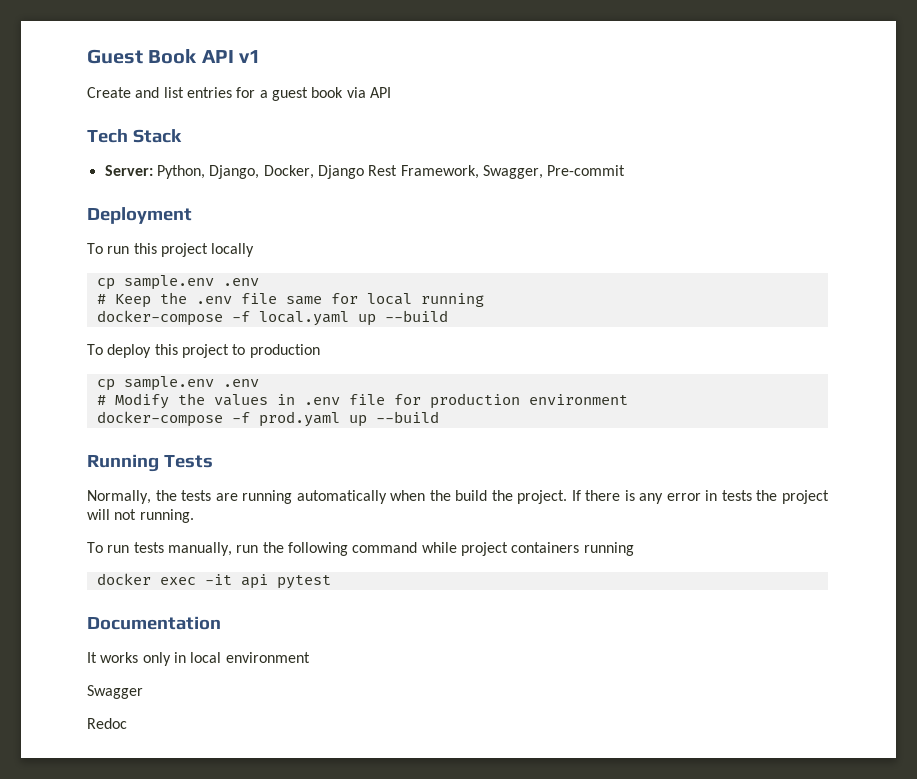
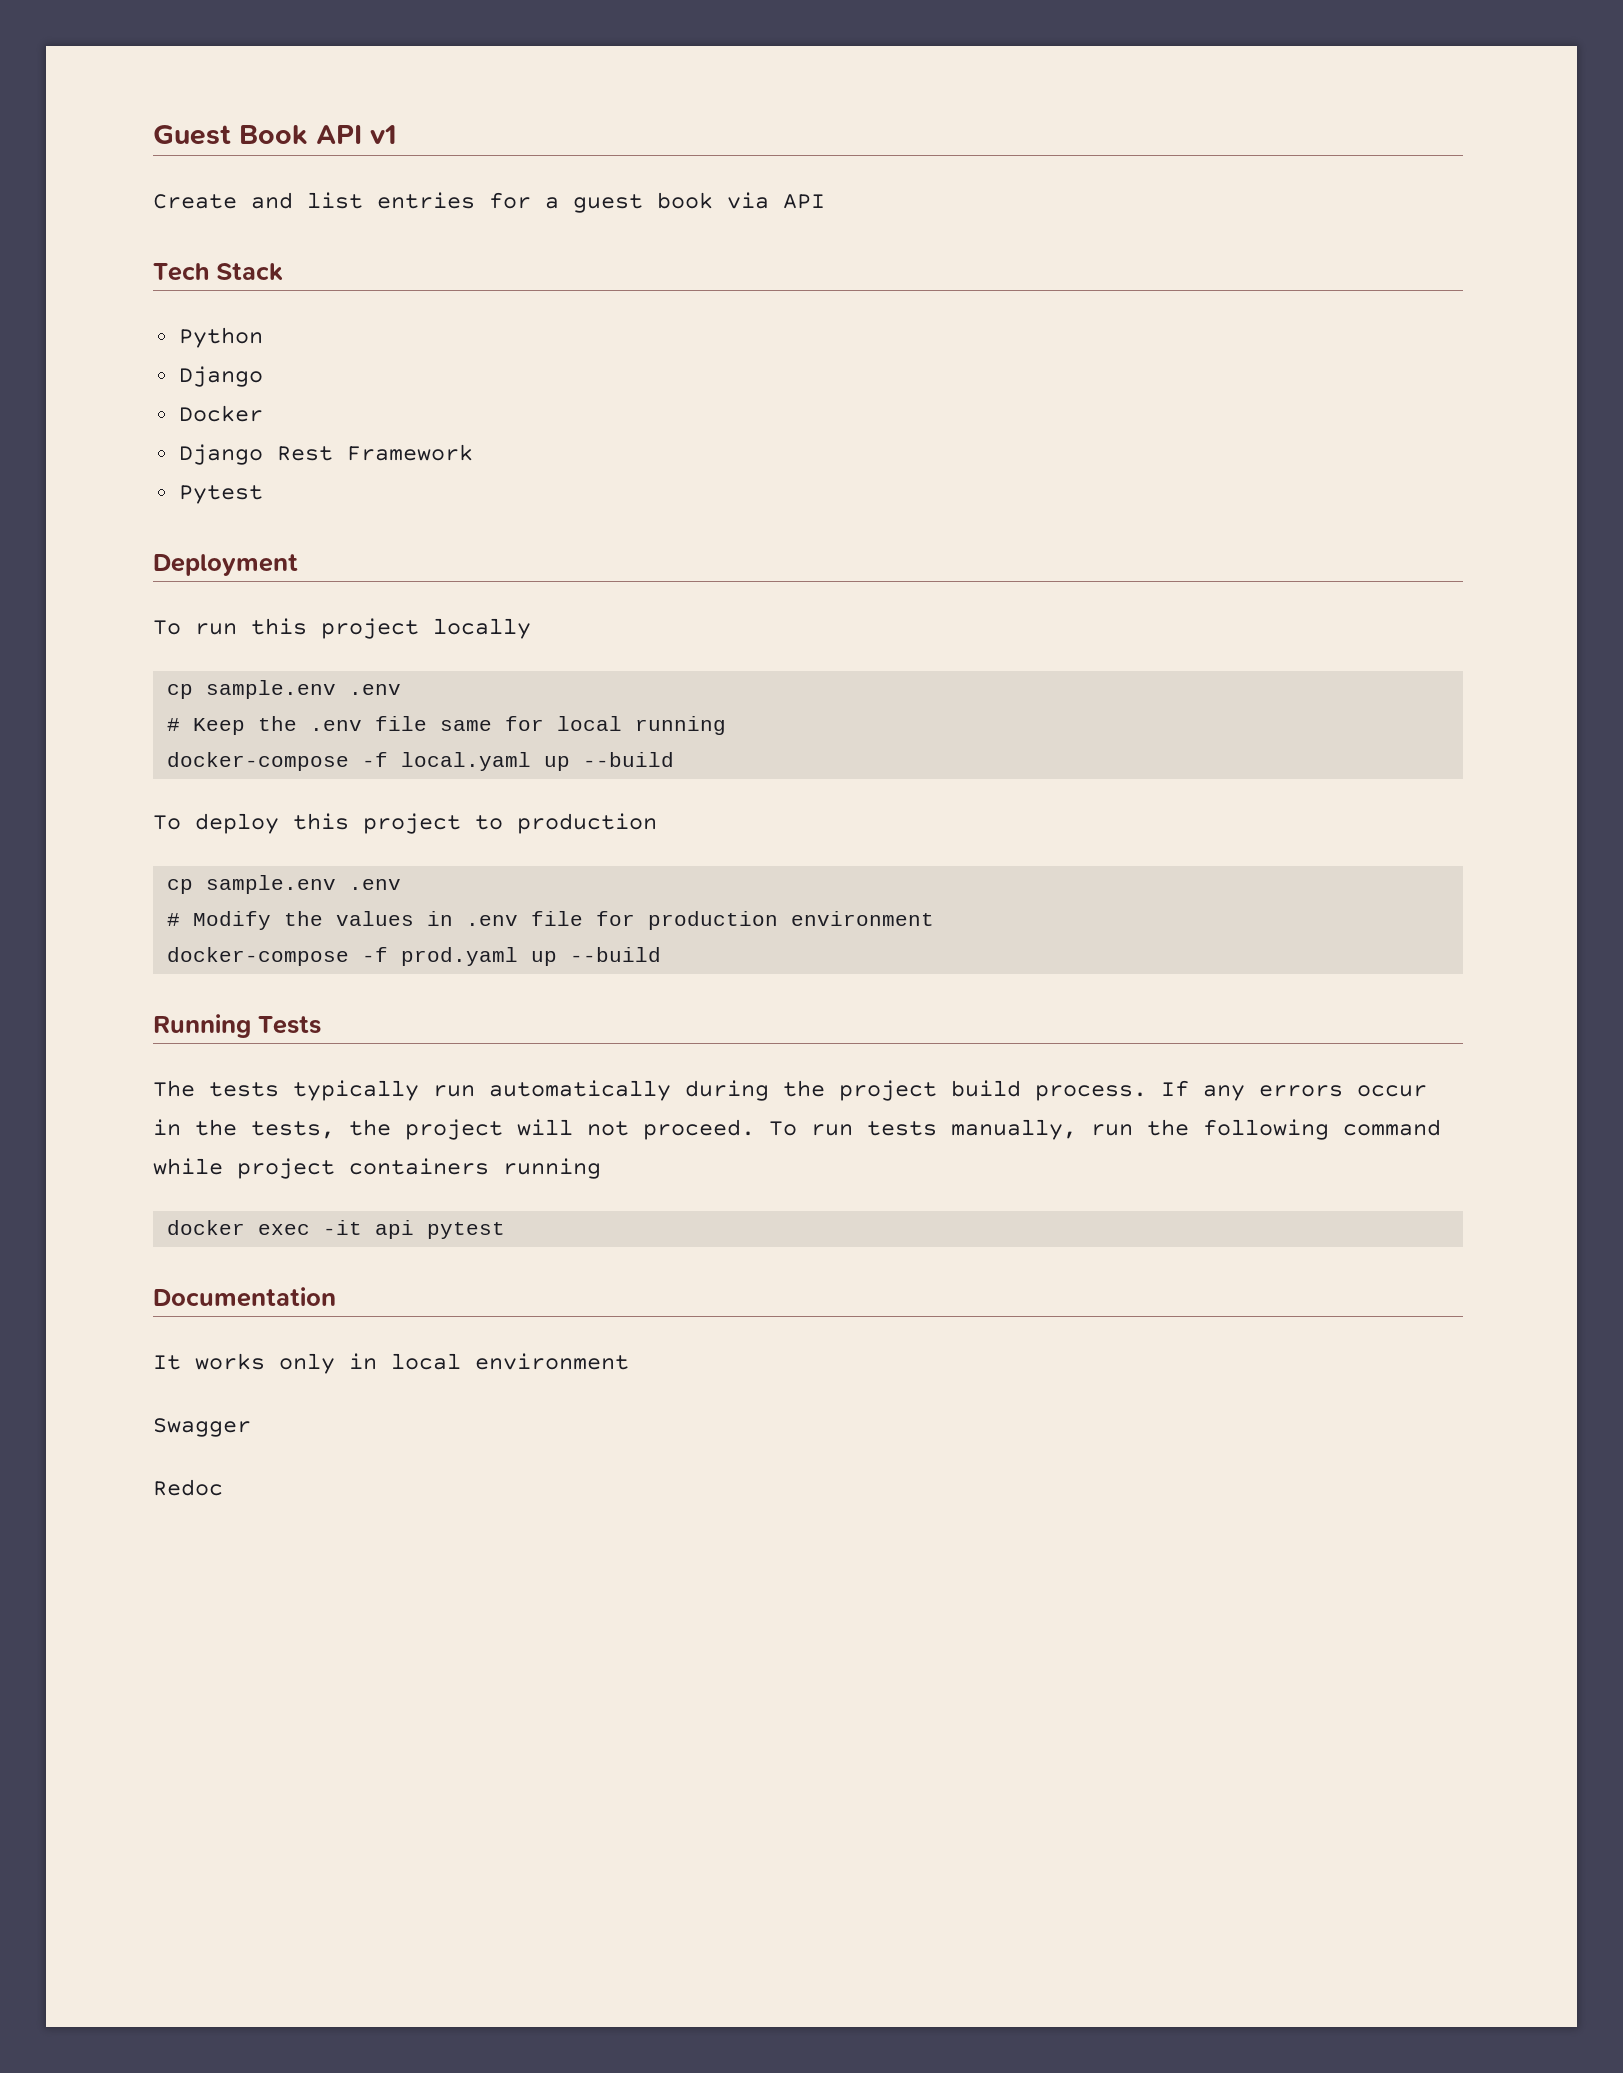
[104,165,626,179] Server: Python, Django, Docker, Django Rest Framework, Swagger, Pre-commit -> [178,327,263,348] [178,366,263,387] [178,405,263,422] [178,444,473,465] [178,485,263,504] Python // Django // Docker // Django Rest Framework // Pytest
[87,490,752,504] Normally, the tests are running automatically when the build the project. If there is any error in tests -> [153,1080,1427,1101] [153,1119,335,1139] The tests typically run automatically during the project build process. If any errors occur in the tests,
[139,509,194,523] running. // -> [643,1119,755,1140] proceed.

